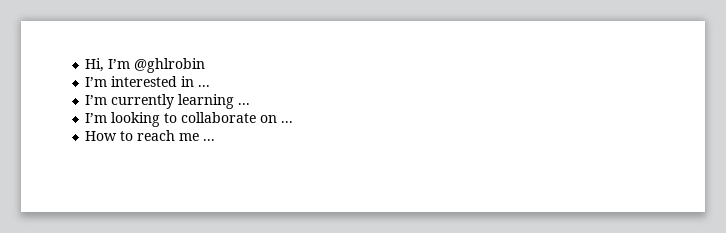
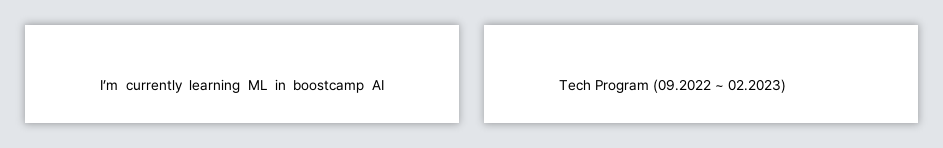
[85,58,206,73] [85,76,211,87] [85,94,251,109] [85,112,294,127] [85,130,216,141] Hi, I’m @ghlrobin // I’m interested in ... // I’m currently learning ... // I’m looking to collaborate on ... // How to reach me ... -> [100,79,786,93] I’m currently learning ML in boostcamp AI Tech Program (09.2022 ~ 02.2023)

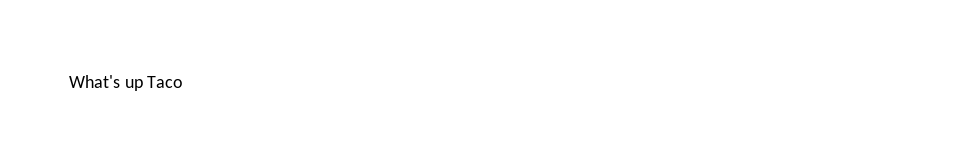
[100,79,786,93] I’m currently learning ML in boostcamp AI Tech Program (09.2022 ~ 02.2023) -> [69,75,184,91] What's up Taco

